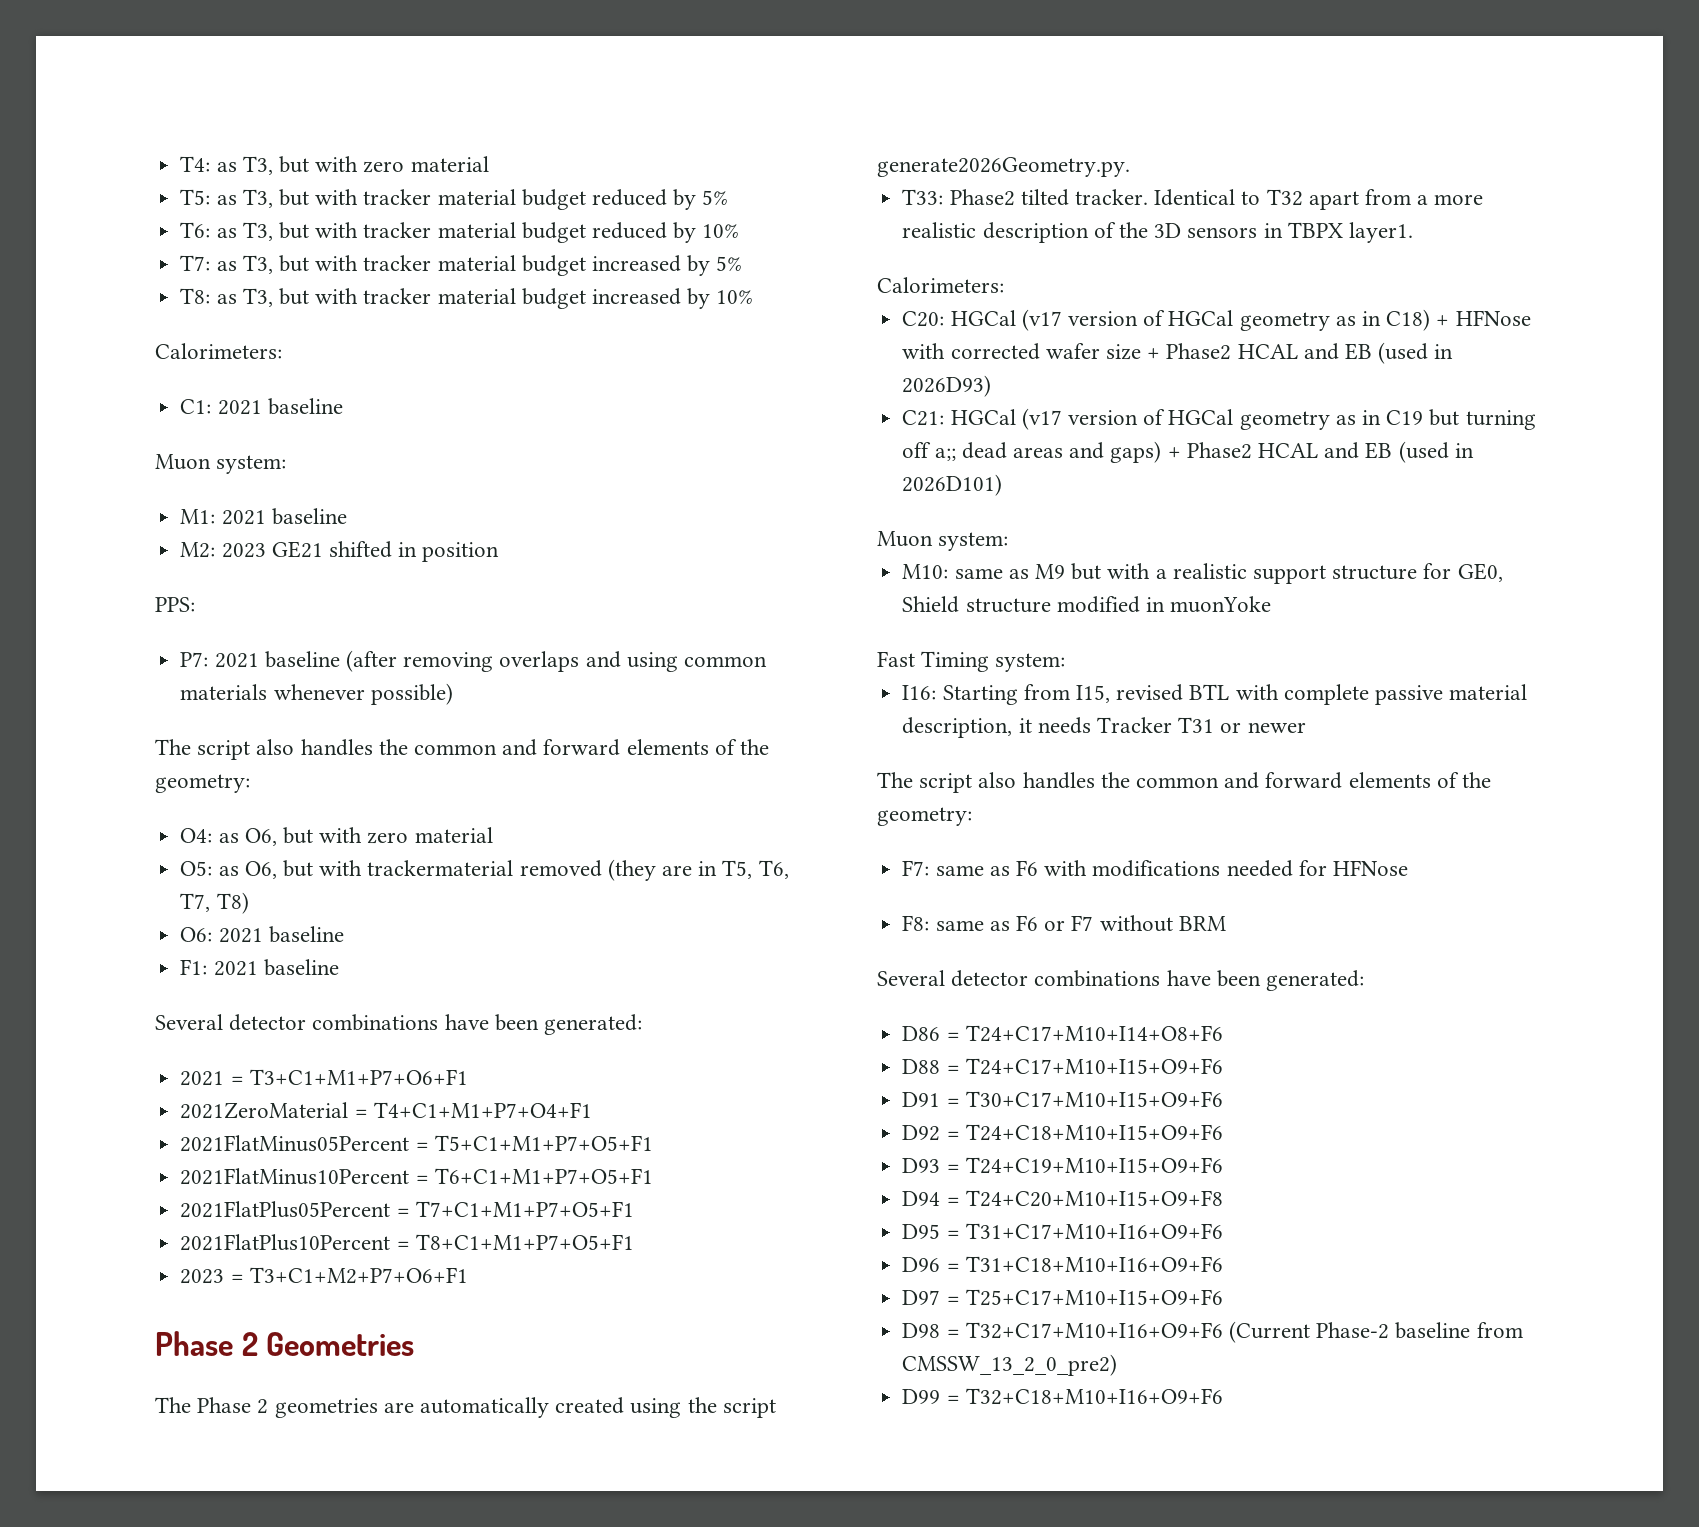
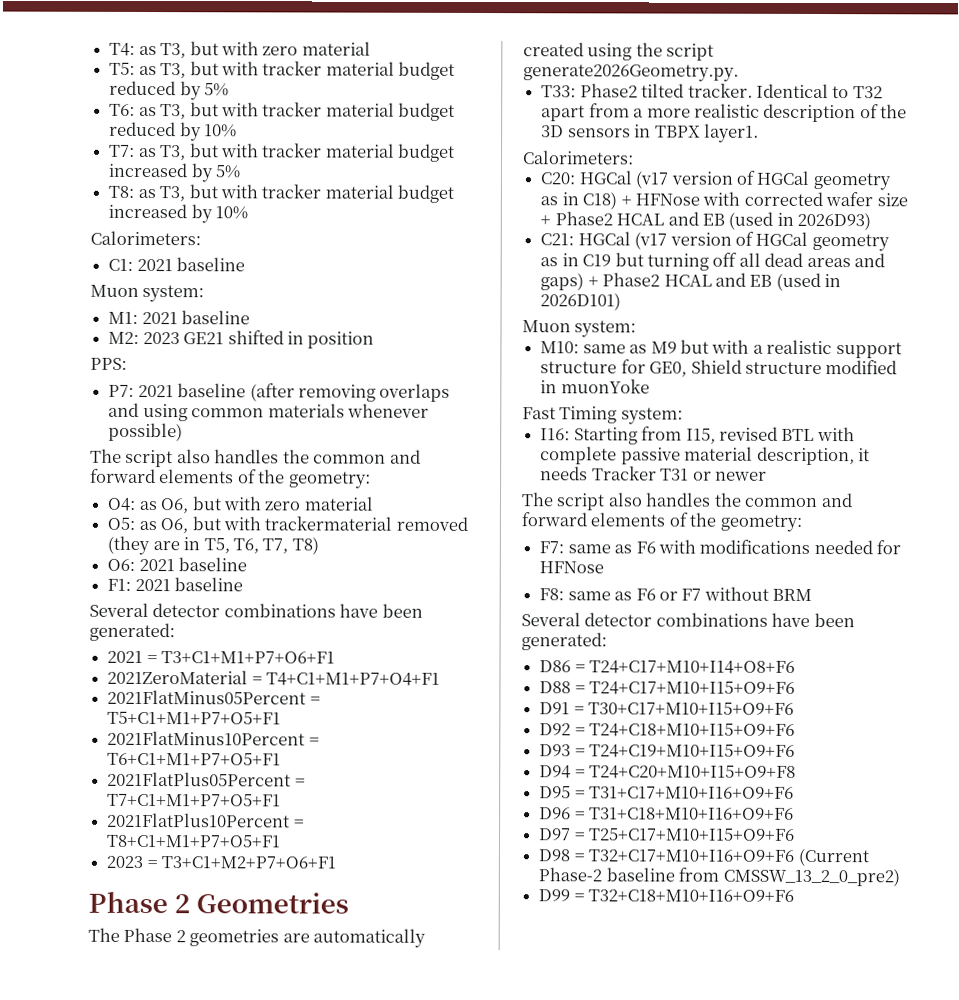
[934,448,956,461] a;; -> [738,252,761,267] all

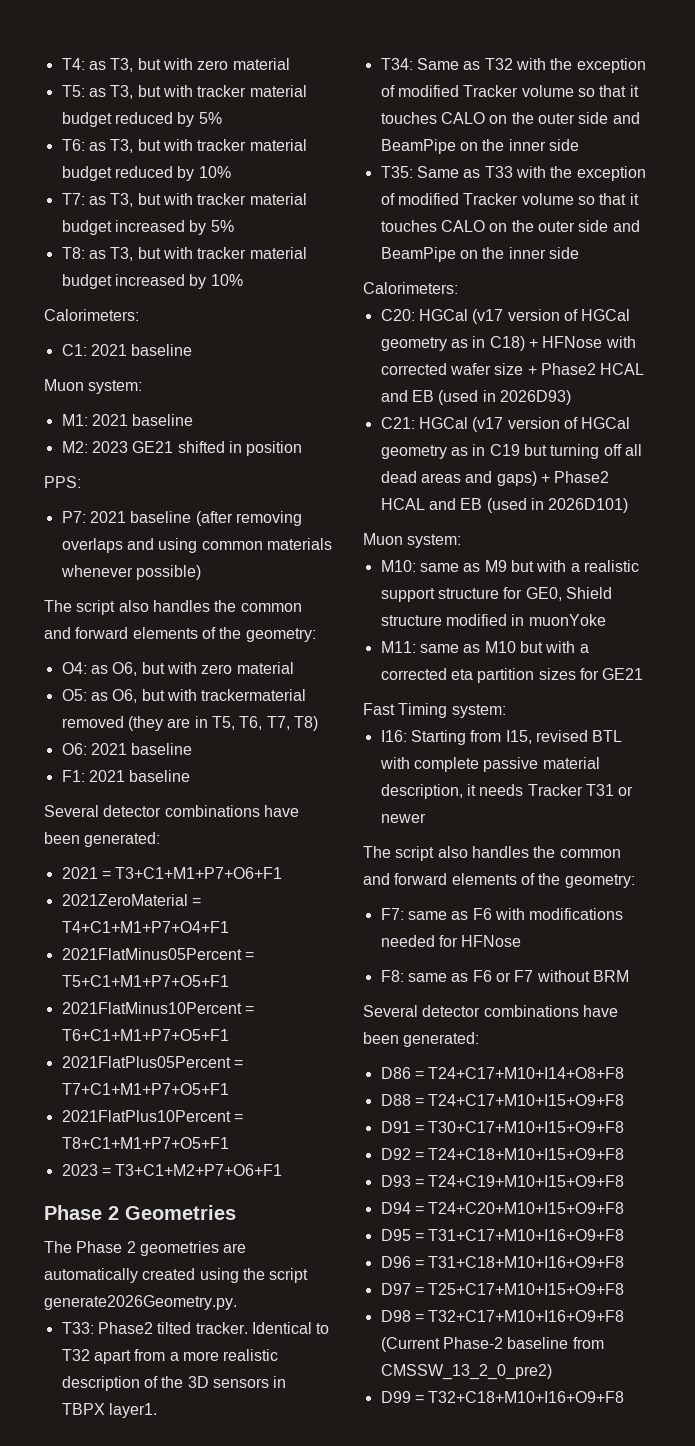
(759, 133) none -> [380,58,646,73] [380,85,639,97] [380,112,640,124] [380,139,579,154] [380,166,646,181] [380,193,639,205] [380,220,640,232] [380,247,579,262] // T34: Same as T32 with the exception of modified Tracker volume so that it touches CALO on the outer side and BeamPipe on the inner side // T35: Same as T33 with the exception of modified Tracker volume so that it touches CALO on the outer side and BeamPipe on the inner side
(650, 386) none -> [380,641,589,653] [380,668,644,683] // M11: same as M10 but with a corrected eta partition sizes for GE21
[589,660,796,674] T24+C17+M10+I14+O8+F6 -> [428,1067,625,1079] T24+C17+M10+I14+O8+F8
[589,680,796,695] T24+C17+M10+I15+O9+F6 -> [428,1094,625,1106] T24+C17+M10+I15+O9+F8
[588,701,795,715] T30+C17+M10+I15+O9+F6 -> [428,1121,625,1133] T30+C17+M10+I15+O9+F8
[589,722,796,737] T24+C18+M10+I15+O9+F6 -> [428,1148,625,1160] T24+C18+M10+I15+O9+F8
[589,743,796,758] T24+C19+M10+I15+O9+F6 -> [428,1175,625,1187] T24+C19+M10+I15+O9+F8
[589,786,795,799] T31+C17+M10+I16+O9+F6 -> [428,1229,625,1241] T31+C17+M10+I16+O9+F8
[589,807,795,820] T31+C18+M10+I16+O9+F6 -> [428,1256,625,1268] T31+C18+M10+I16+O9+F8
[588,827,796,841] T25+C17+M10+I15+O9+F6 -> [428,1283,625,1295] T25+C17+M10+I15+O9+F8
[588,849,795,862] T32+C17+M10+I16+O9+F6 -> [428,1310,625,1322] T32+C17+M10+I16+O9+F8
[588,889,795,902] T32+C18+M10+I16+O9+F6 -> [428,1391,625,1403] T32+C18+M10+I16+O9+F8

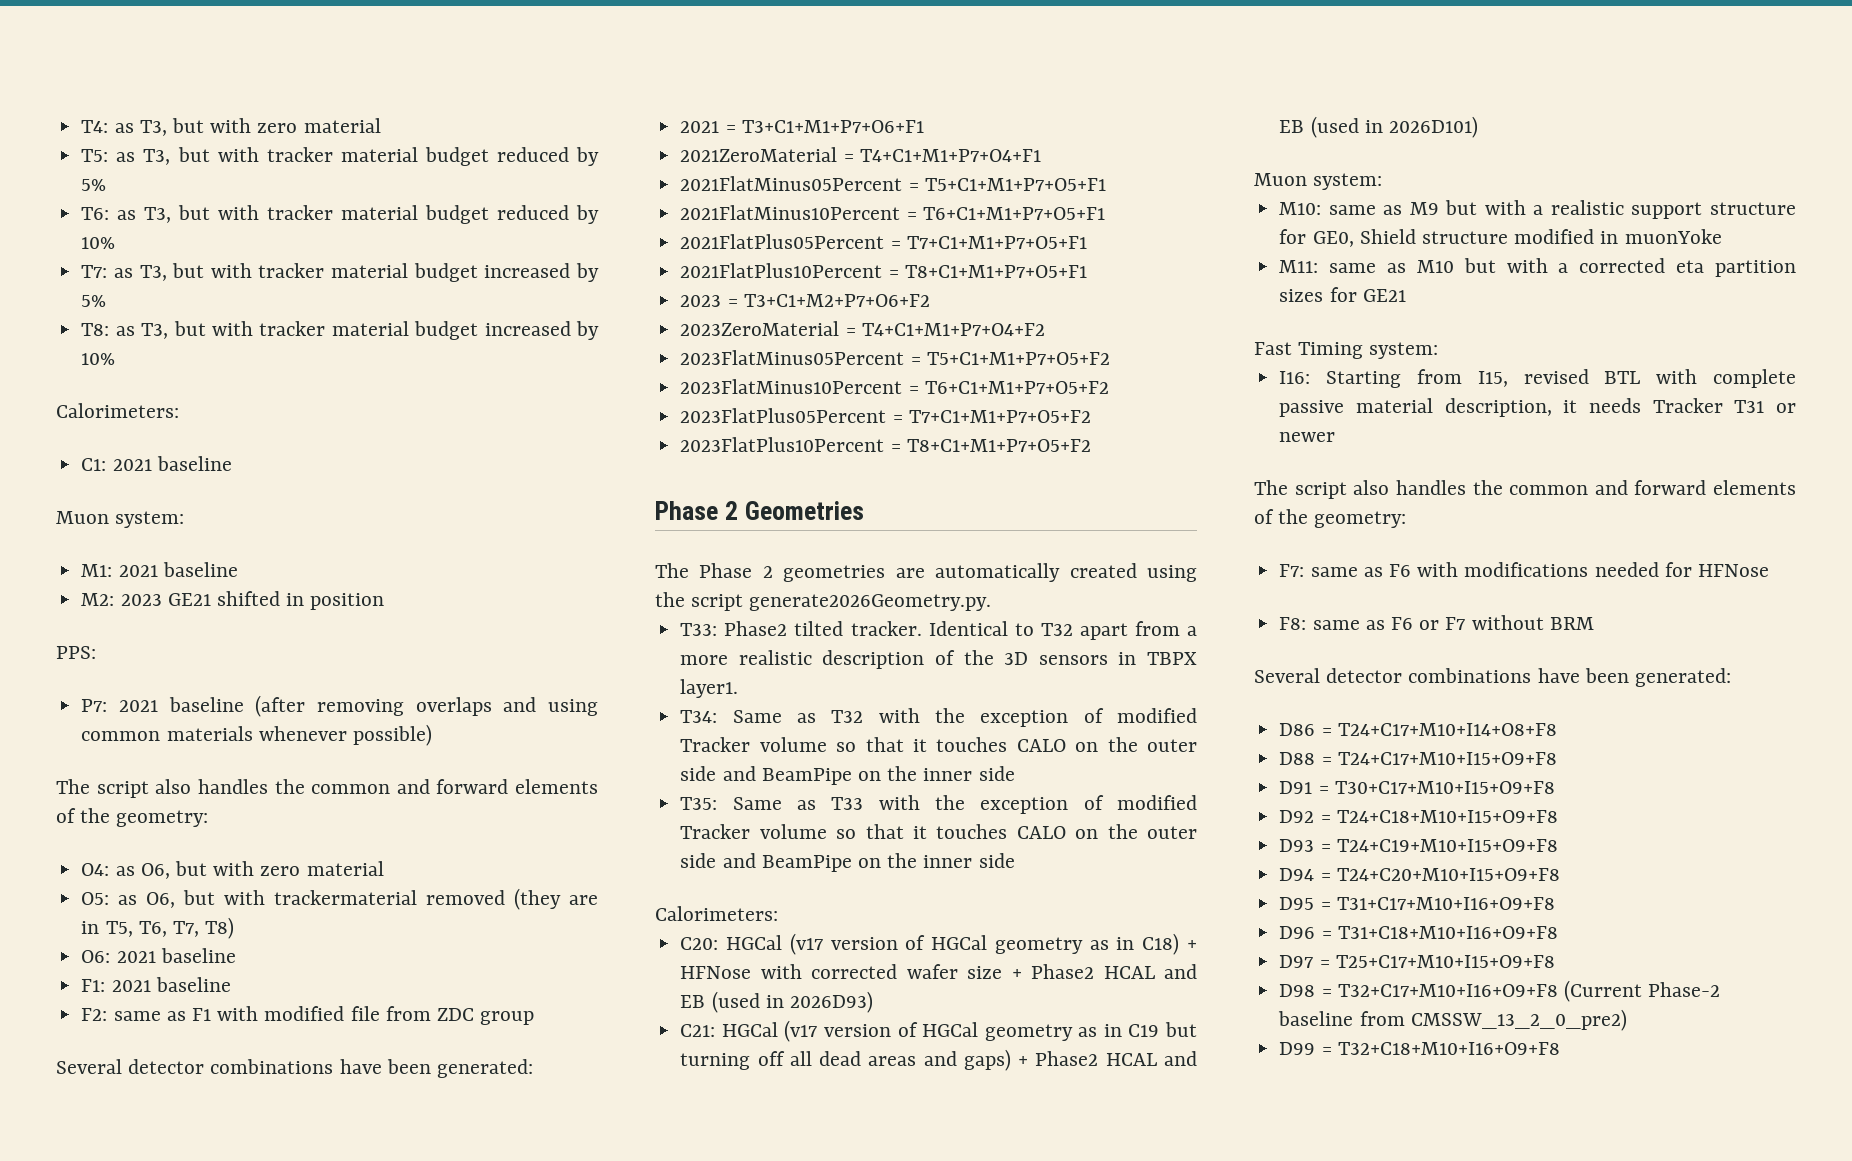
(191, 776) none -> [81,1006,535,1025] // F2: same as F1 with modified file from ZDC group
[115,1164,283,1176] T3+C1+M2+P7+O6+F1 -> [743,294,930,307] [680,321,1045,336] [680,350,1110,365] [680,379,1109,394] [680,408,1091,423] [680,437,1091,452] T3+C1+M2+P7+O6+F2 // 2023ZeroMaterial = T4+C1+M1+P7+O4+F2 // 2023FlatMinus05Percent = T5+C1+M1+P7+O5+F2 // 2023FlatMinus10Percent = T6+C1+M1+P7+O5+F2 // 2023FlatPlus05Percent = T7+C1+M1+P7+O5+F2 // 2023FlatPlus10Percent = T8+C1+M1+P7+O5+F2

